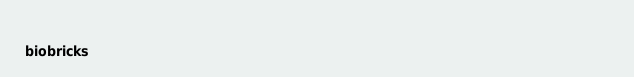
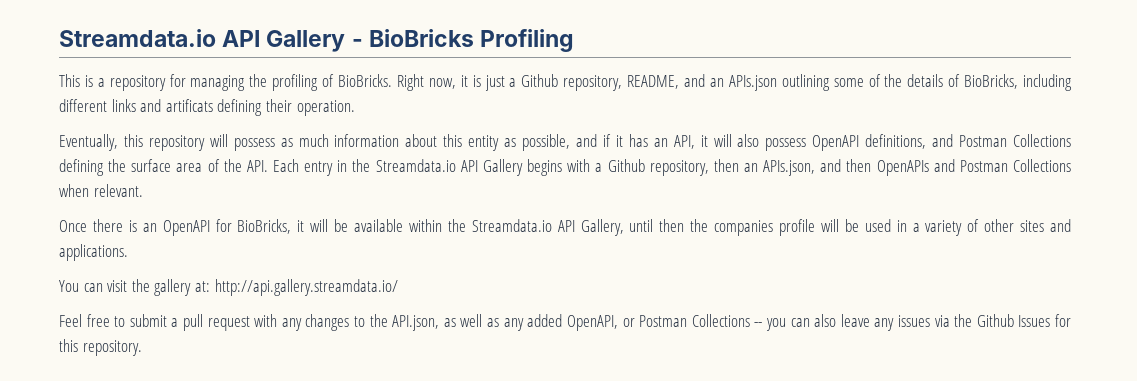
[25,45,89,57] biobricks -> [59,29,575,52] [59,74,1072,91] [59,99,355,116] [59,134,1071,151] [59,159,1071,176] [59,184,143,197] [59,219,1071,236] [59,244,128,261] [59,279,398,296] [59,314,1072,331] [59,339,142,356] Streamdata.io API Gallery - BioBricks Profiling // This is a repository for managing the profiling of BioBricks. Right now, it is just a Github repository, README, and an APIs.json outlining some of the details of BioBricks, including different links and artificats defining their operation. // Eventually, this repository will possess as much information about this entity as possible, and if it has an API, it will also possess OpenAPI definitions, and Postman Collections defining the surface area of the API. Each entry in the Streamdata.io API Gallery begins with a Github repository, then an APIs.json, and then OpenAPIs and Postman Collections when relevant. // Once there is an OpenAPI for BioBricks, it will be available within the Streamdata.io API Gallery, until then the companies profile will be used in a variety of other sites and applications. // You can visit the gallery at: http://api.gallery.streamdata.io/ // Feel free to submit a pull request with any changes to the API.json, as well as any added OpenAPI, or Postman Collections -- you can also leave any issues via the Github Issues for this repository.

